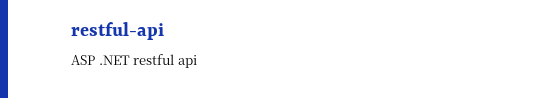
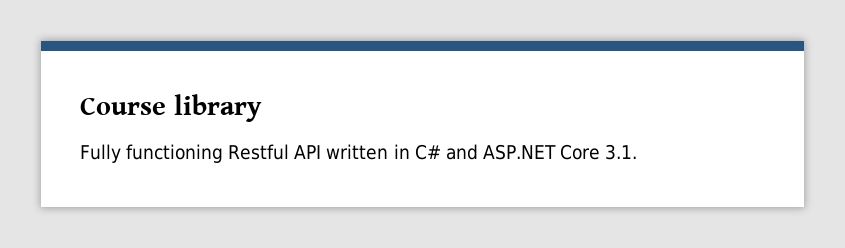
[71,22,164,40] [71,54,197,68] restful-api // ASP .NET restful api -> [80,94,262,122] [80,144,638,163] Course library // Fully functioning Restful API written in C# and ASP.NET Core 3.1.

